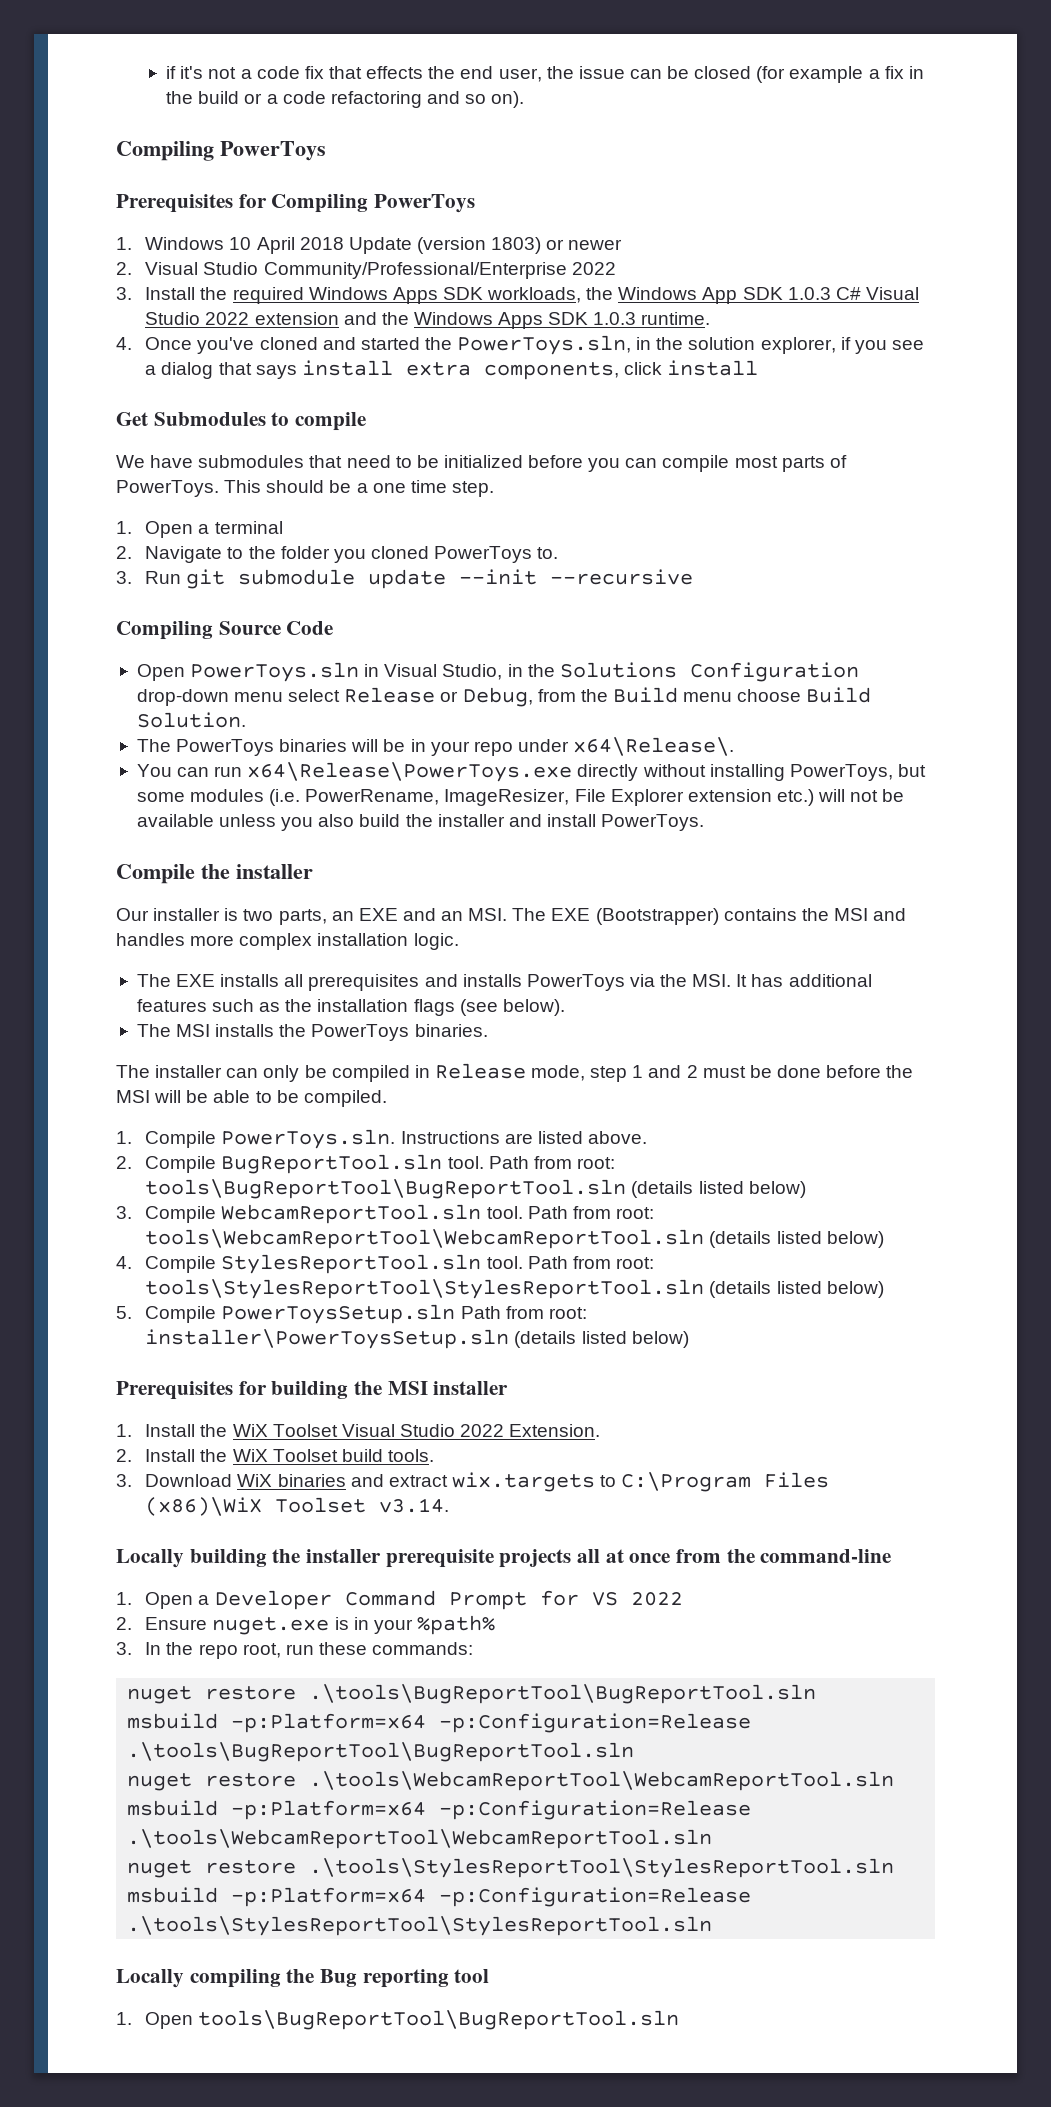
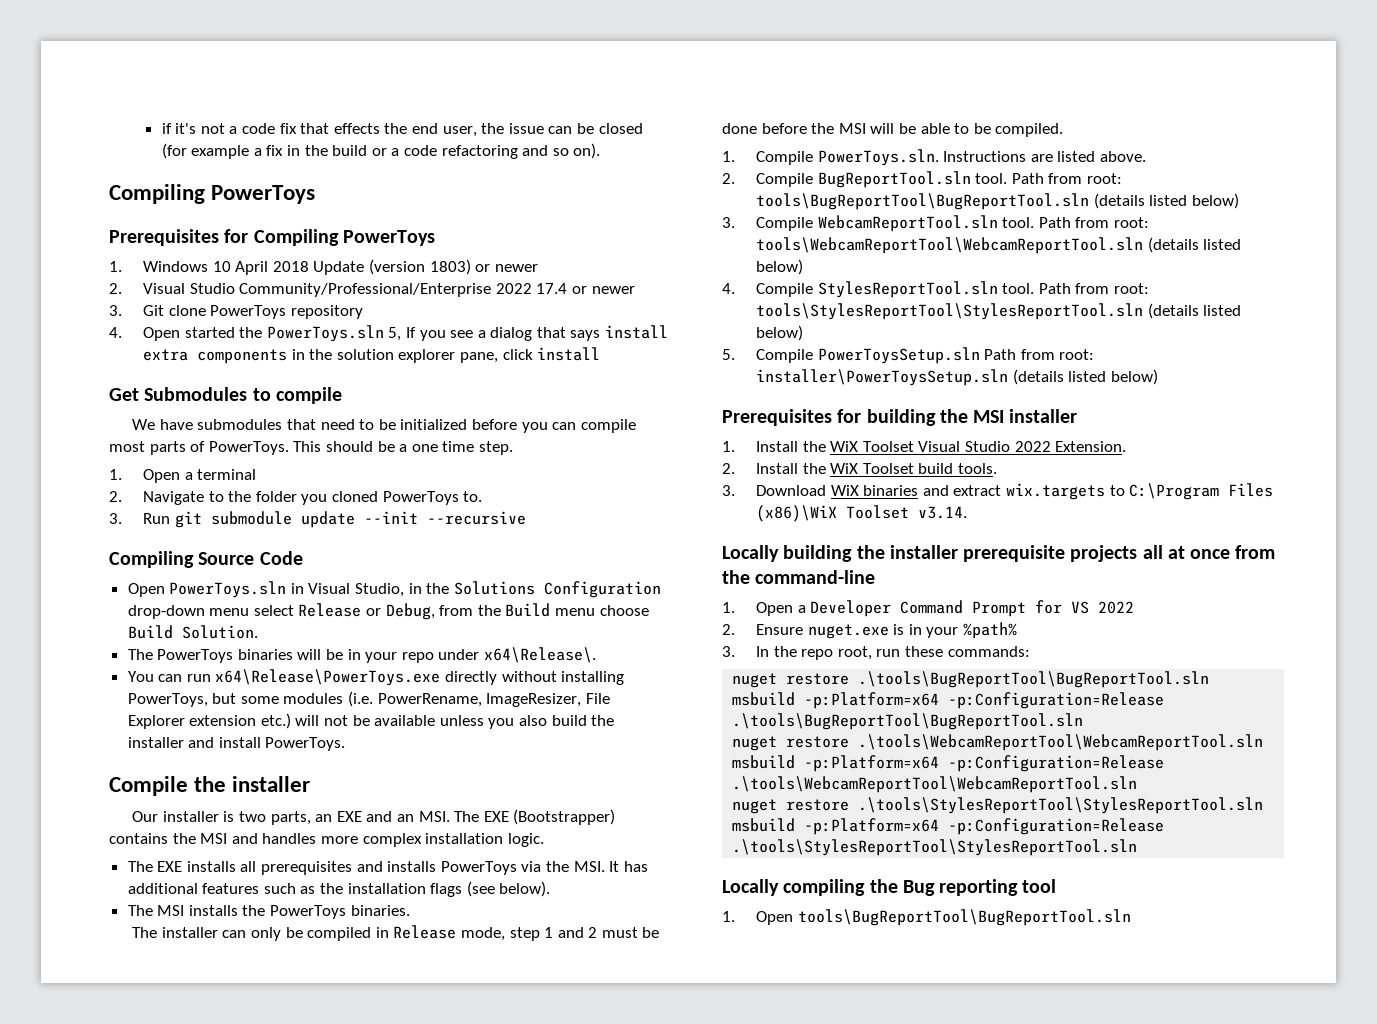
[116,287,919,304] [145,312,711,329] [116,335,851,355] // 3. Install the required Windows Apps SDK workloads, the Windows App SDK 1.0.3 C# Visual Studio 2022 extension and the Windows Apps SDK 1.0.3 runtime. // 4. Once you've cloned and started the PowerToys.sln, in the solution explorer, if -> [536,283,635,294] [109,305,363,319] [109,325,416,342] 17.4 or newer // 3. Git clone PowerToys repository // 4. Open started the PowerToys.sln 5, If
[483,362,619,380] components, -> [196,349,498,364] components in the solution explorer pane,

